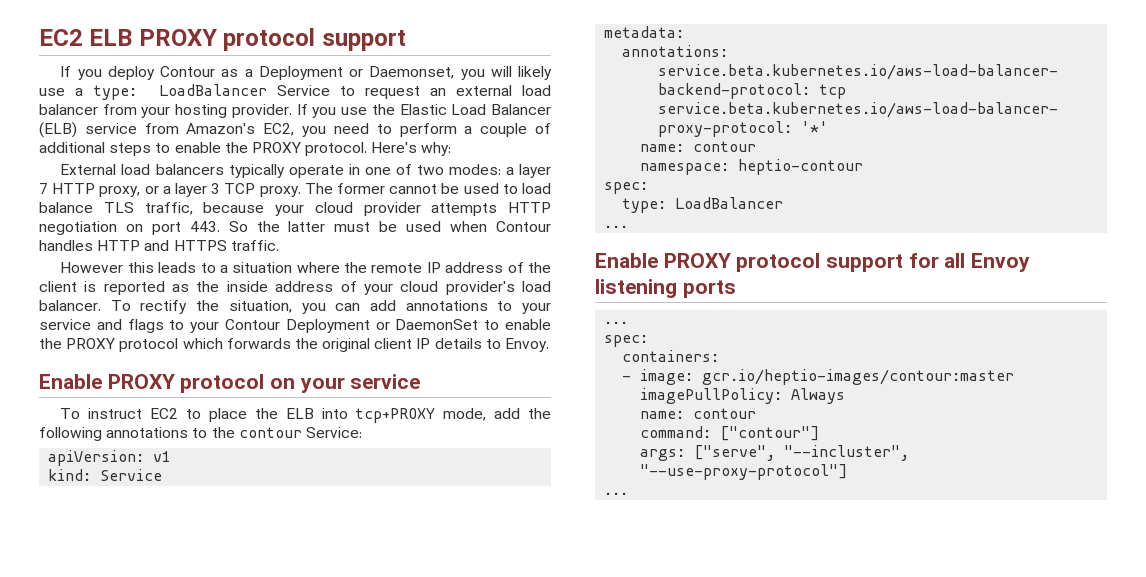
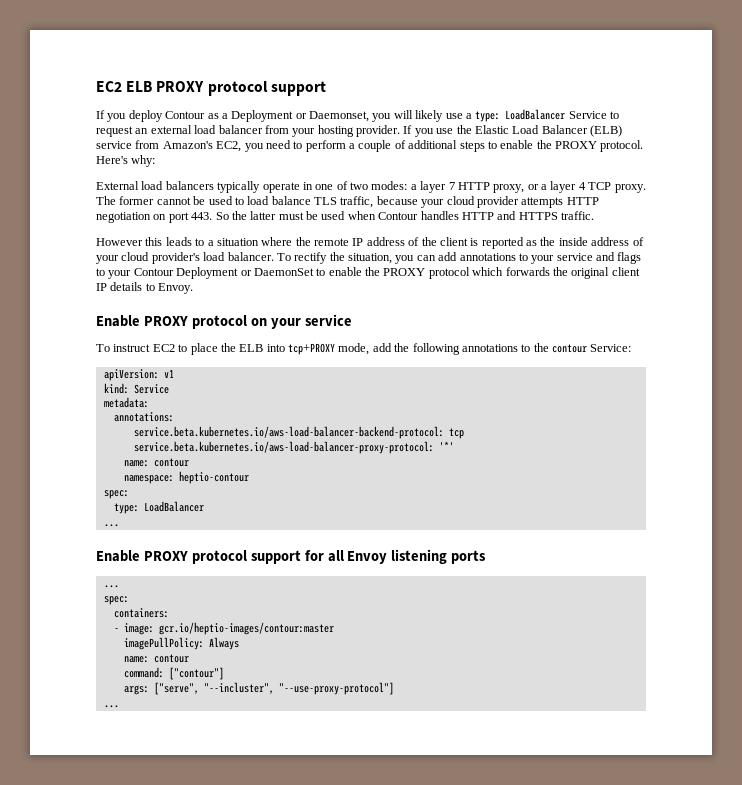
[211,183,221,194] 3 -> [578,182,586,190] 4

